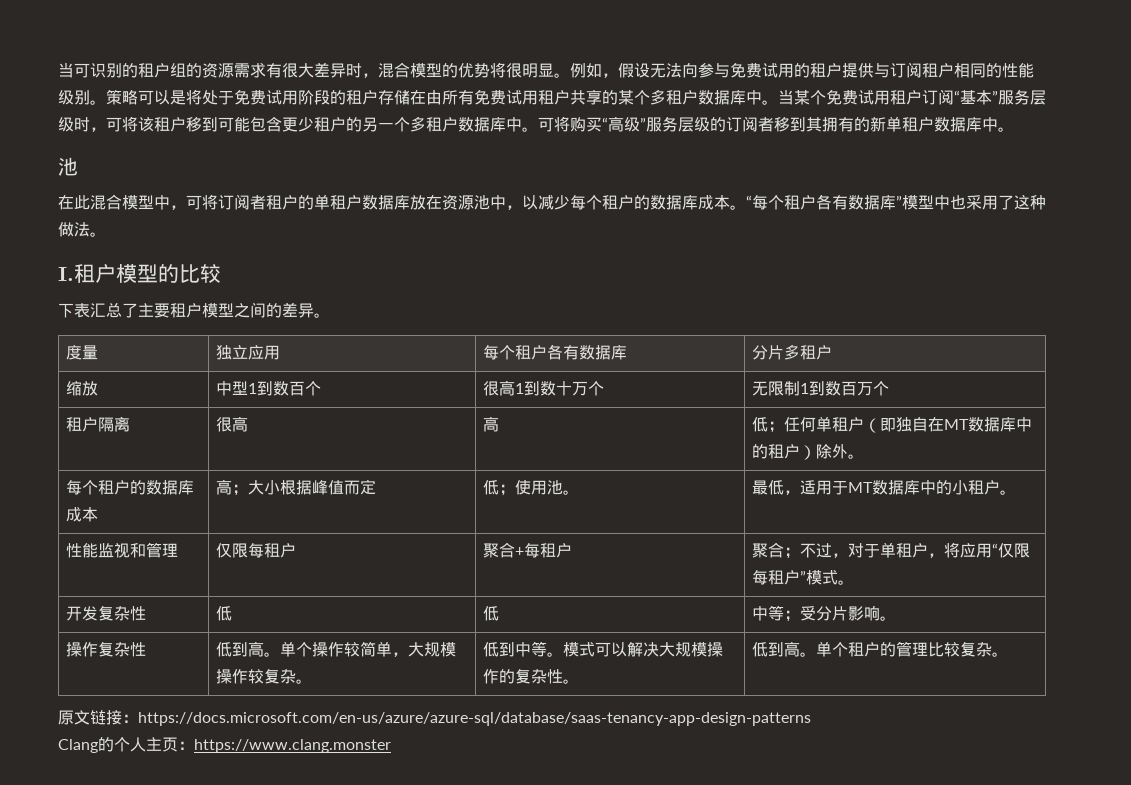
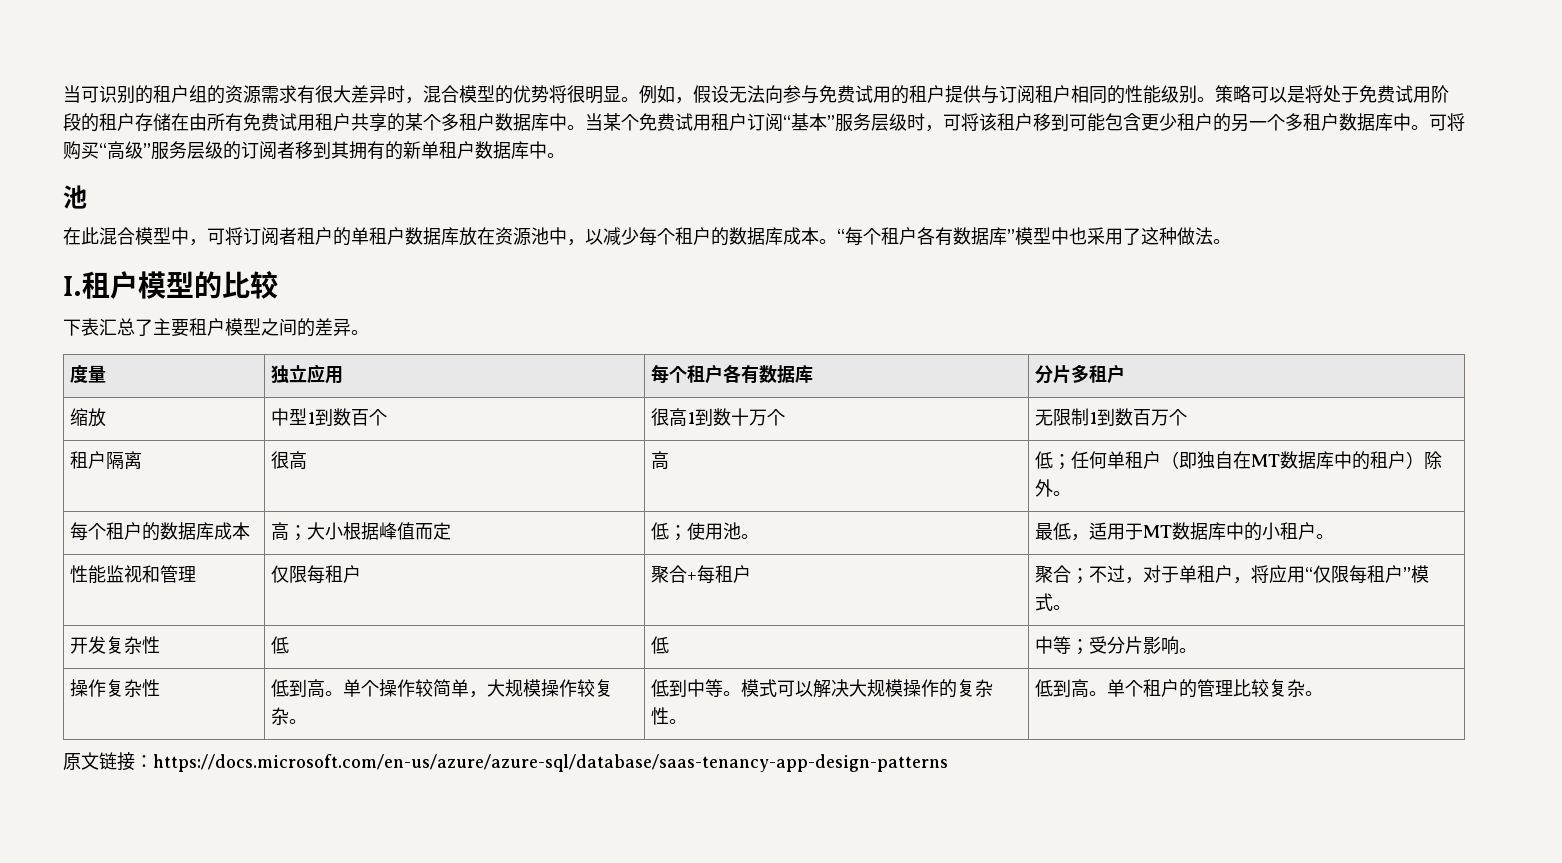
[58,737,391,753] // Clang的个人主页：https://www.clang.monster -> (948, 763) none

